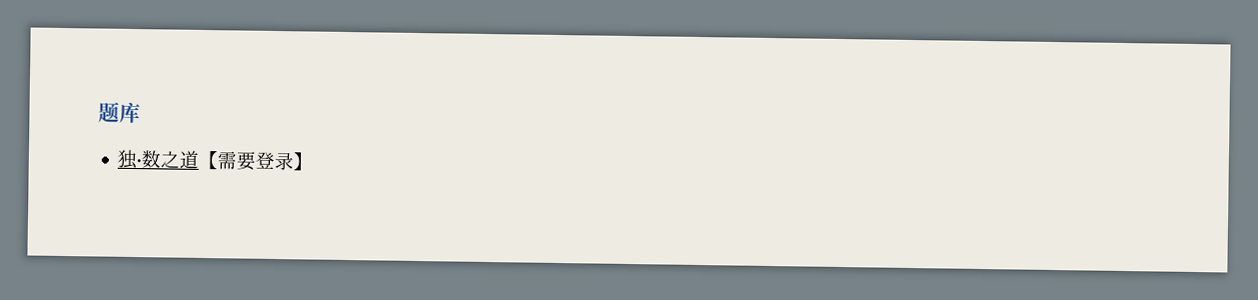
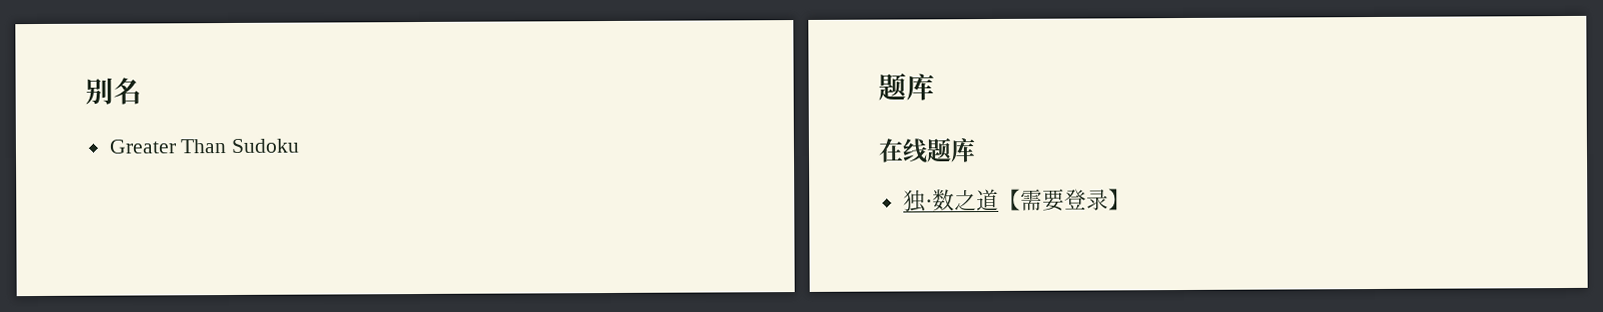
(98, 112) none -> [85,77,142,105] [108,138,300,154] [878,72,935,101] [878,138,928,164] 别名 // Greater Than Sudoku // 题库 // 在线

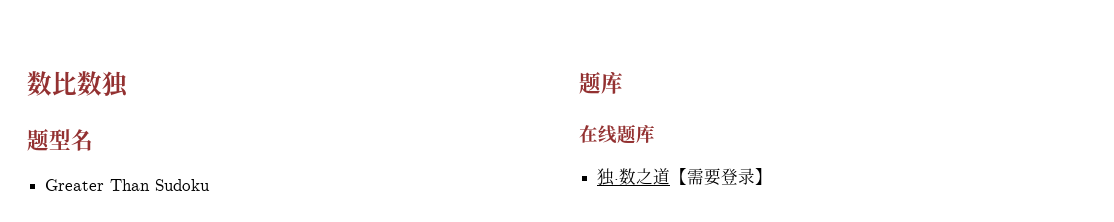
[85,77,114,105] 别 -> [27,71,129,98] [27,128,71,151] 数比数独 // 题型

